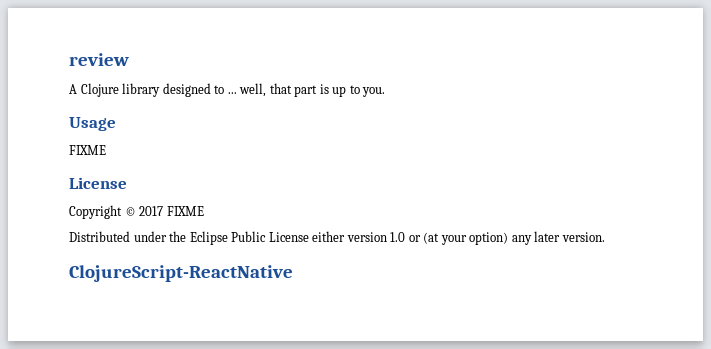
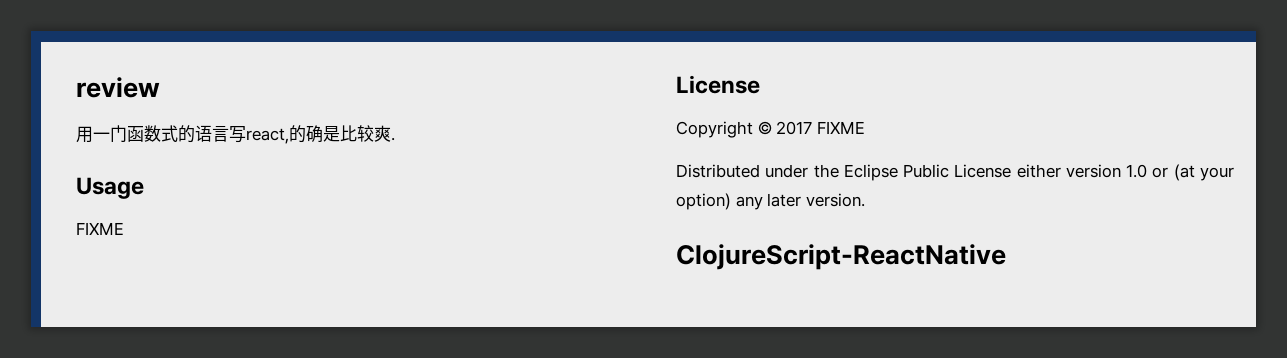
[69,83,386,97] A Clojure library designed to ... well, that part is up to you. -> [76,125,395,144] 用一门函数式的语言写react,的确是比较爽.

